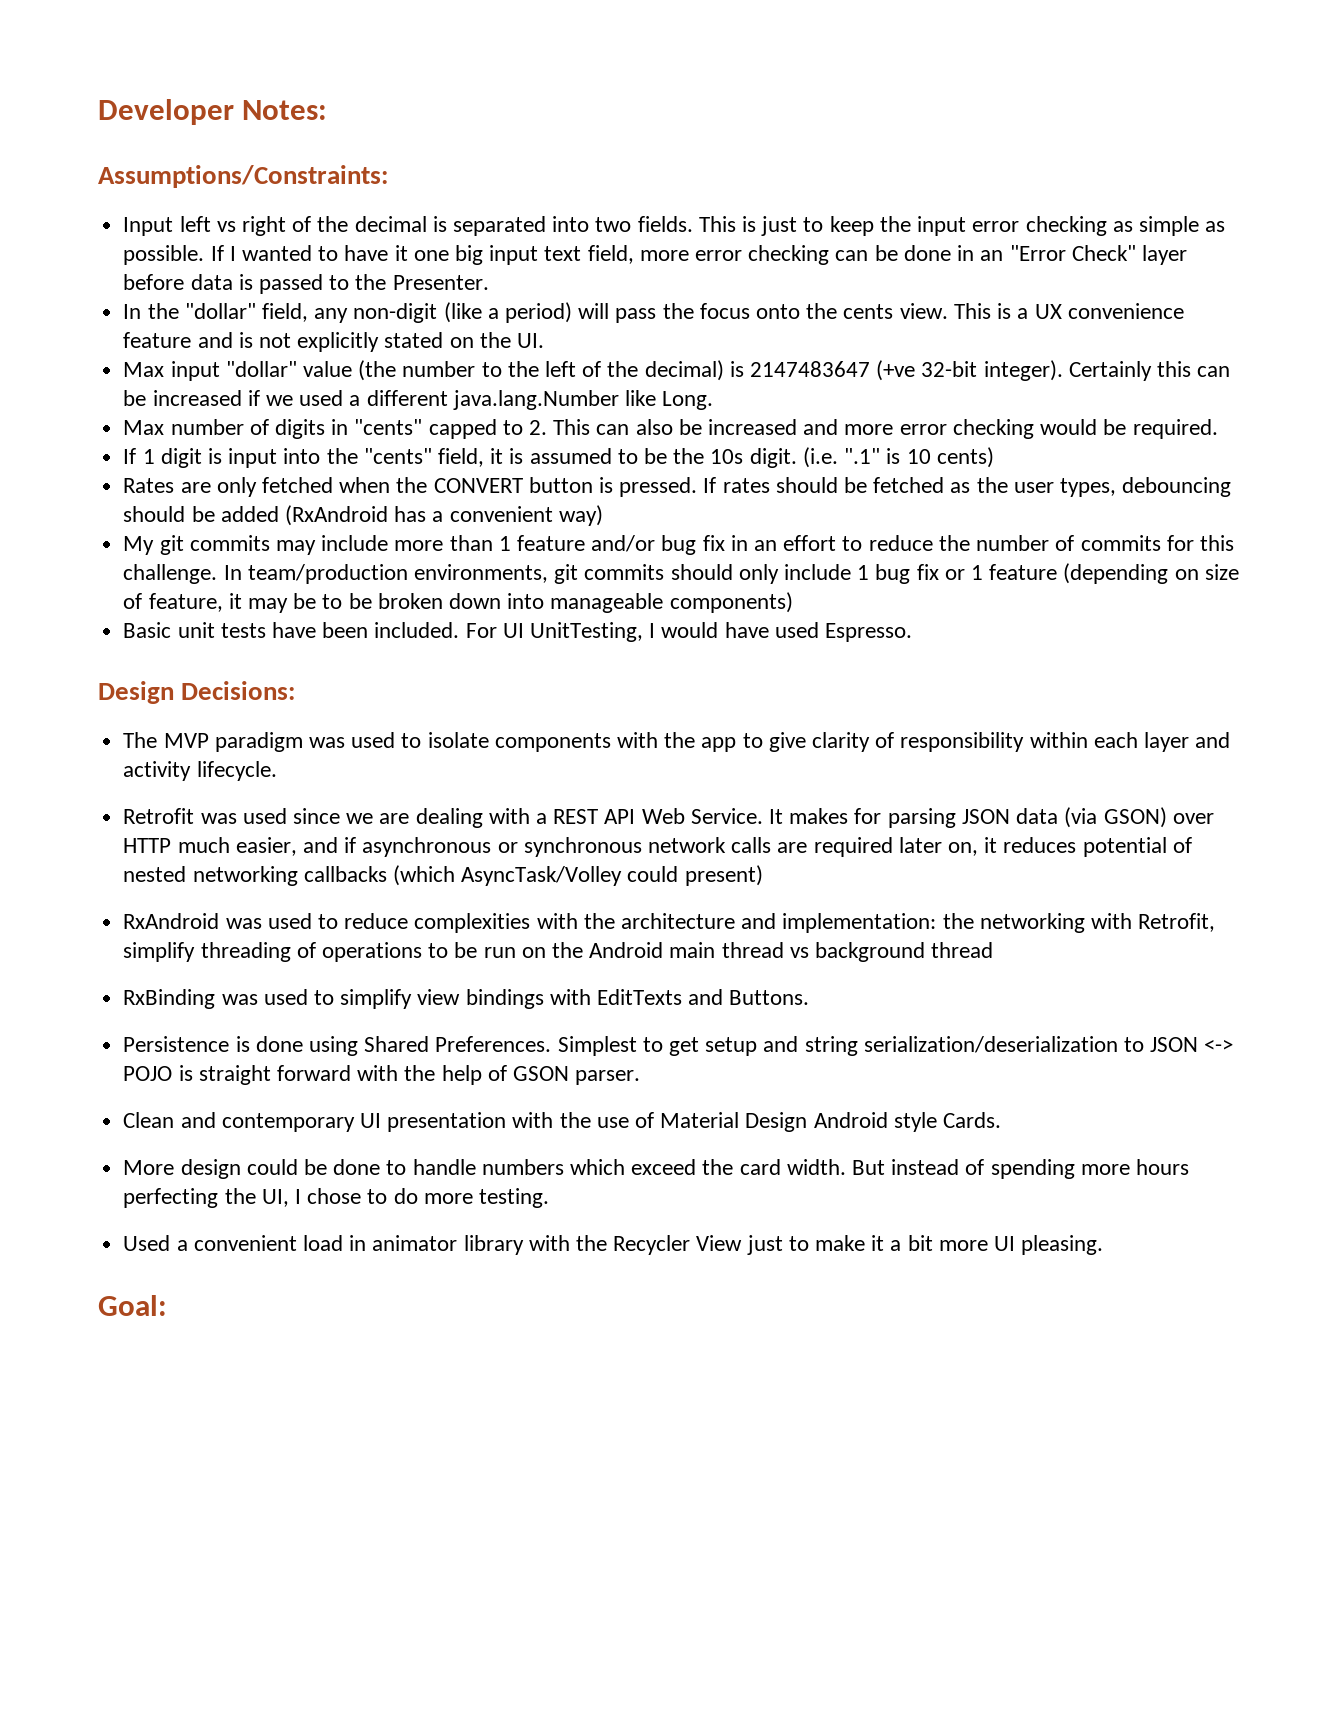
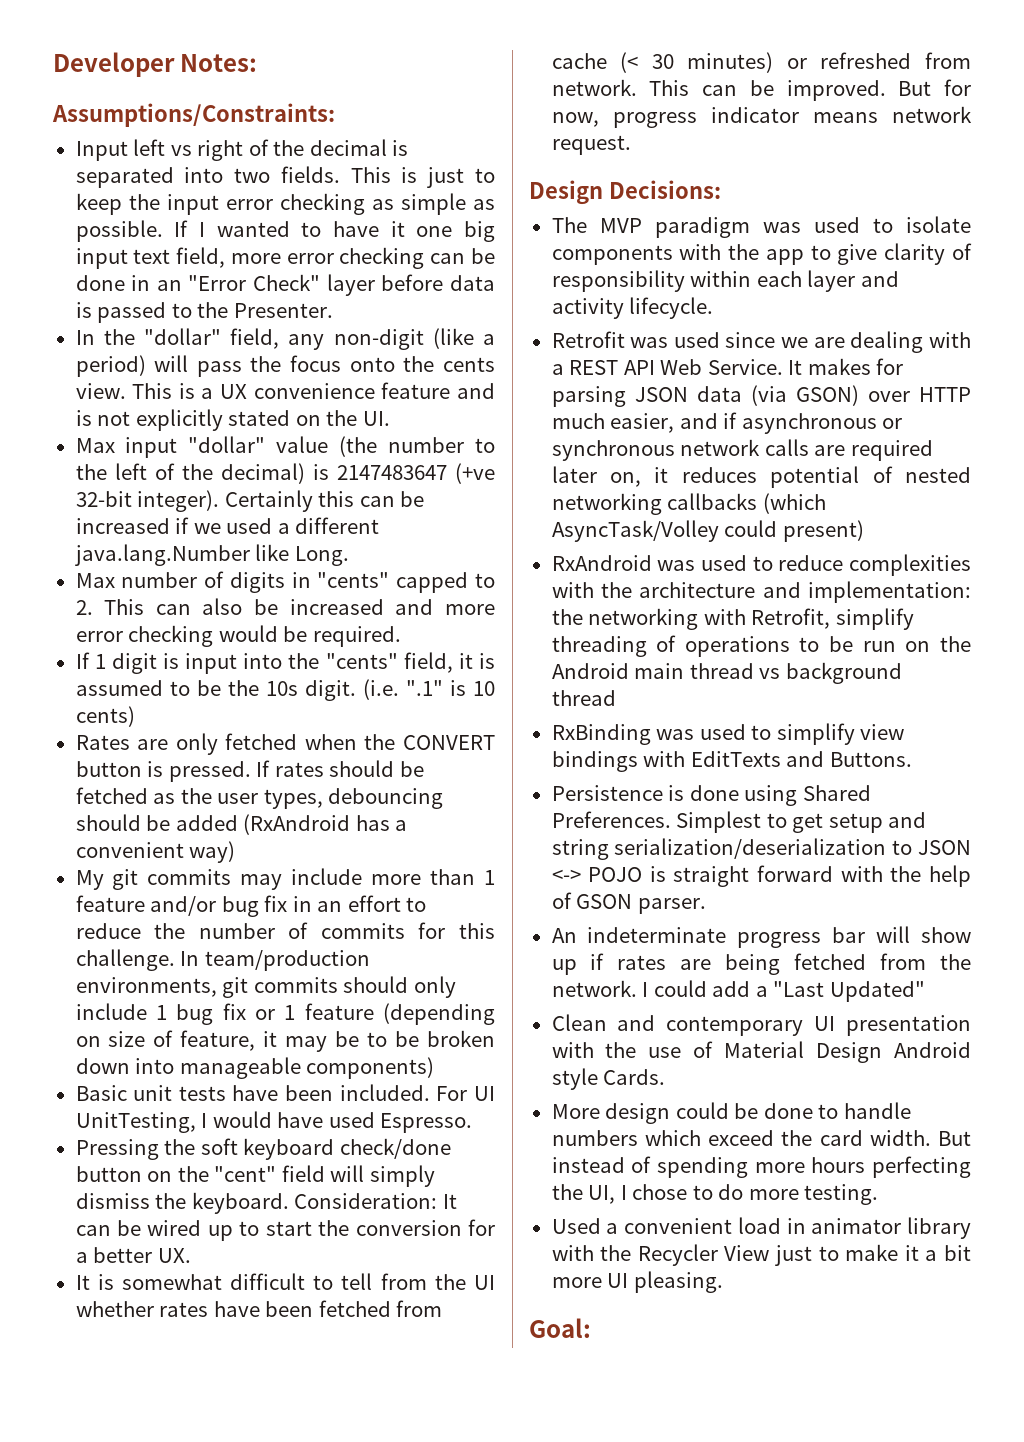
(913, 632) none -> [75,1138,451,1160] [75,1165,435,1187] [75,1192,457,1214] [75,1219,495,1241] [75,1247,191,1263] [75,1273,495,1290] [75,1300,443,1317] [551,52,971,73] [551,79,971,101] [551,106,972,128] [551,135,631,155] // Pressing the soft keyboard check/done button on the "cent" field will simply dismiss the keyboard. Consideration: It can be wired up to start the conversion for a better UX. // It is somewhat difficult to tell from the UI whether rates have been fetched from cache (< 30 minutes) or refreshed from network. This can be improved. But for now, progress indicator means network request.
(641, 1077) none -> [551,926,971,948] [551,953,971,975] [551,980,925,1002] // An indeterminate progress bar will show up if rates are being fetched from the network. I could add a "Last Updated"

